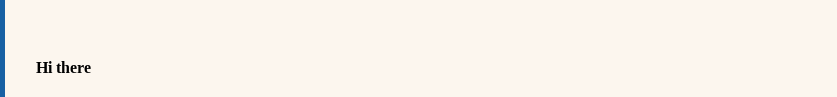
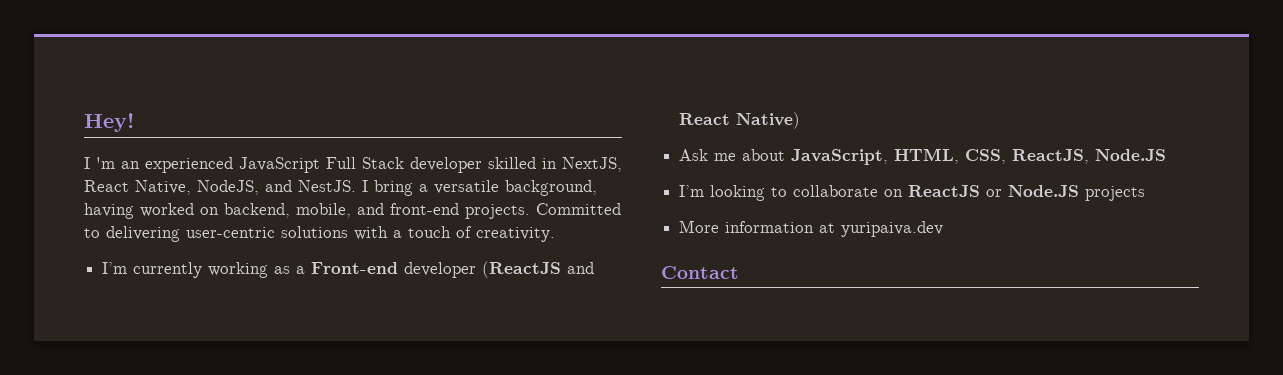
[36,61,92,73] Hi there -> [84,113,134,132] [84,157,622,173] [84,180,597,196] [84,203,621,219] [84,226,555,242] [102,261,595,278] [679,112,801,129] [679,148,1167,165] [679,185,1146,201] [679,220,944,237] [661,266,739,279] Hey! // I 'm an experienced JavaScript Full Stack developer skilled in NextJS, React Native, NodeJS, and NestJS. I bring a versatile background, having worked on backend, mobile, and front-end projects. Committed to delivering user-centric solutions with a touch of creativity. // I’m currently working as a Front-end developer (ReactJS and React Native) // Ask me about JavaScript, HTML, CSS, ReactJS, Node.JS // I’m looking to collaborate on ReactJS or Node.JS projects // More information at yuripaiva.dev // Contact

